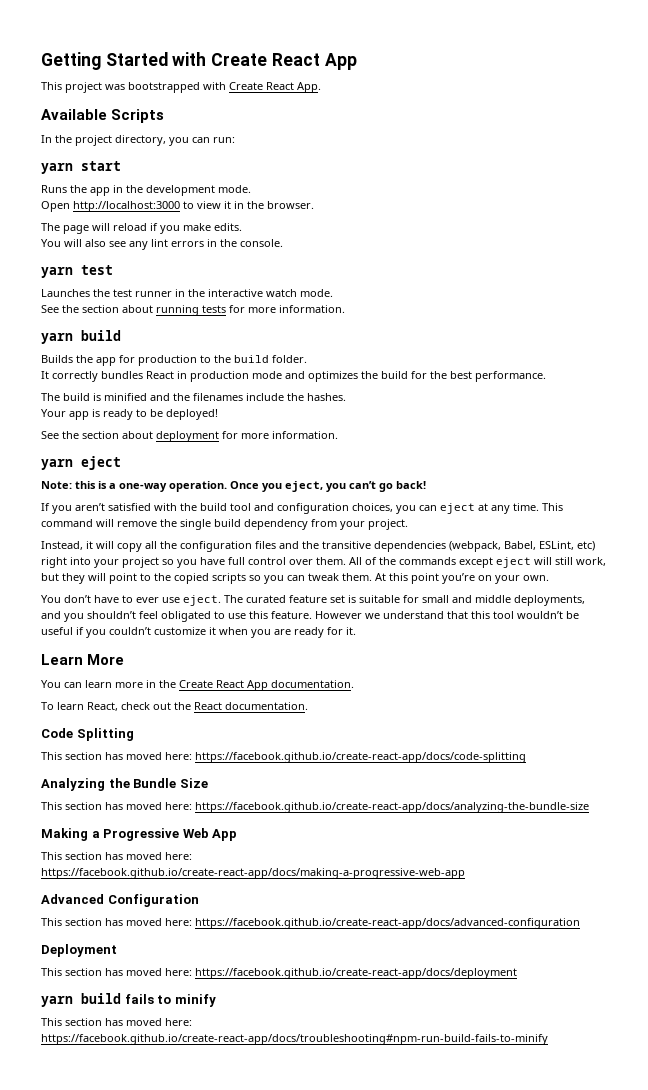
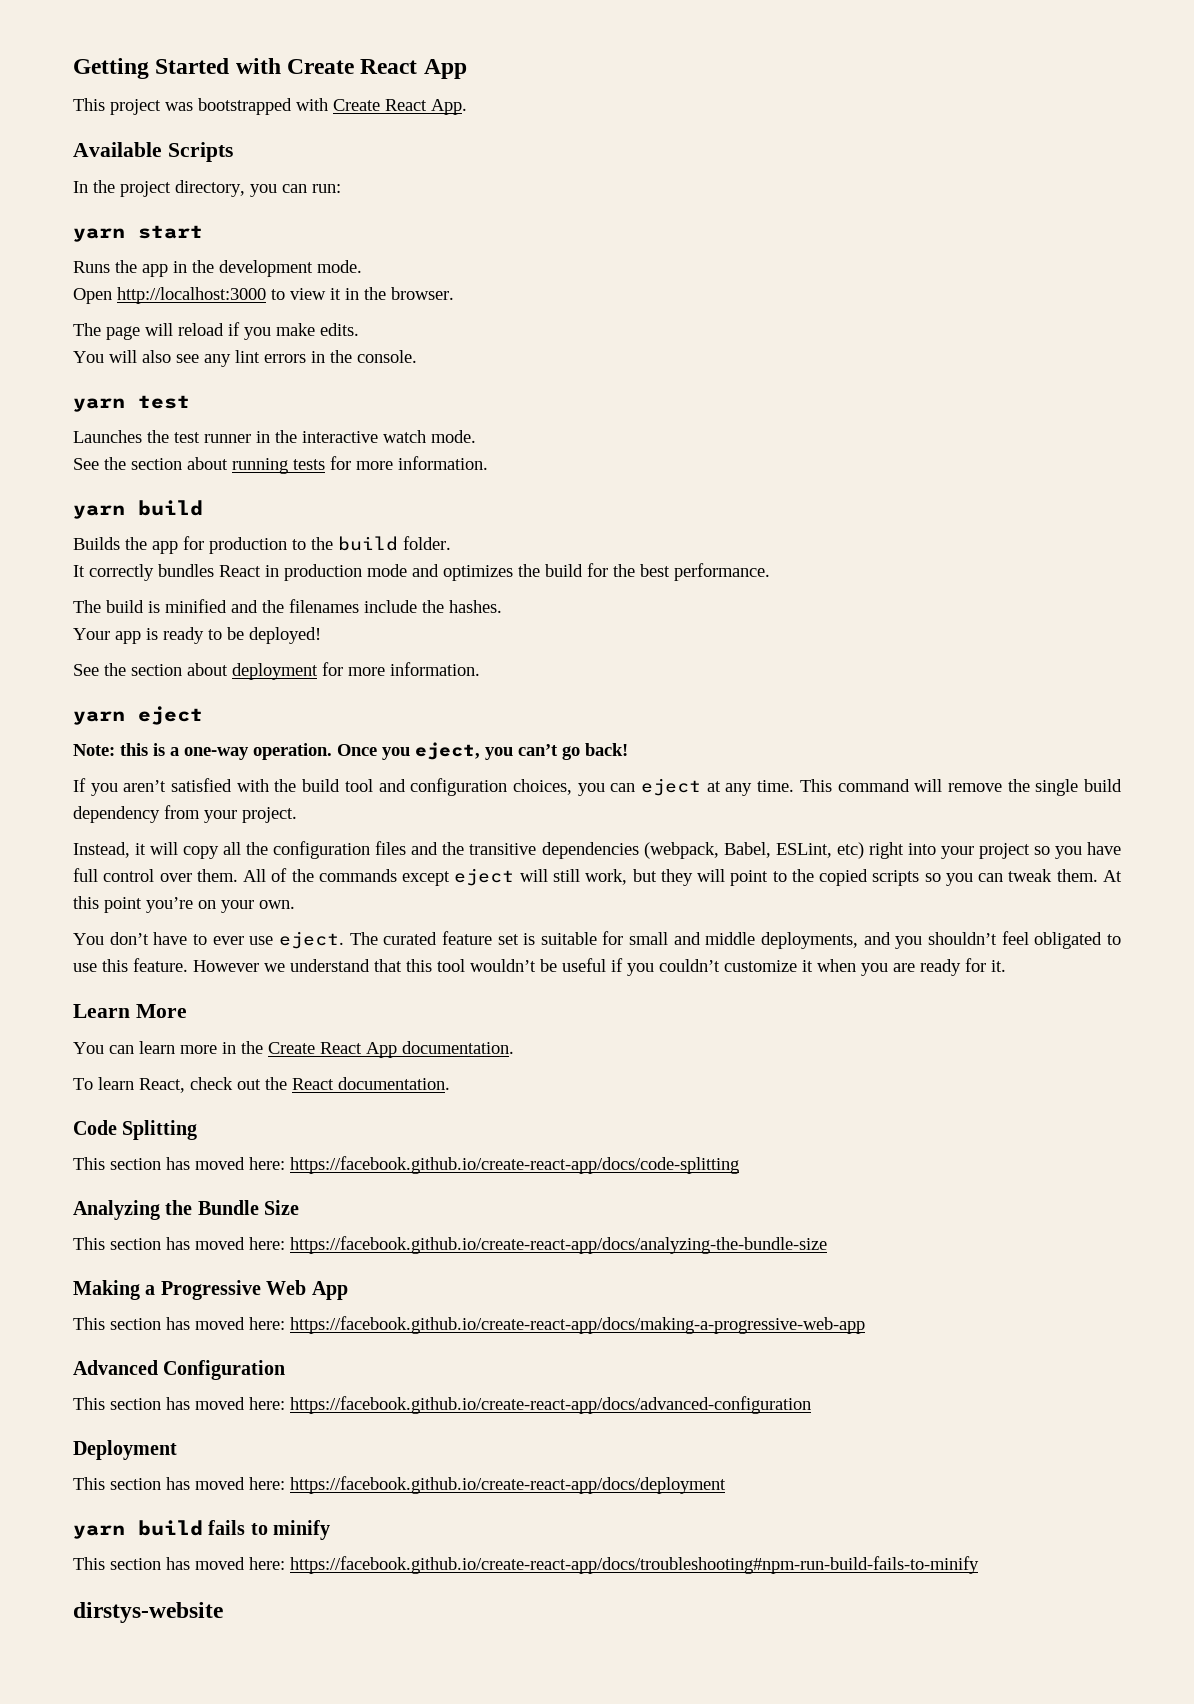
(548, 1039) none -> [73,1602,223,1623] // dirstys-website

